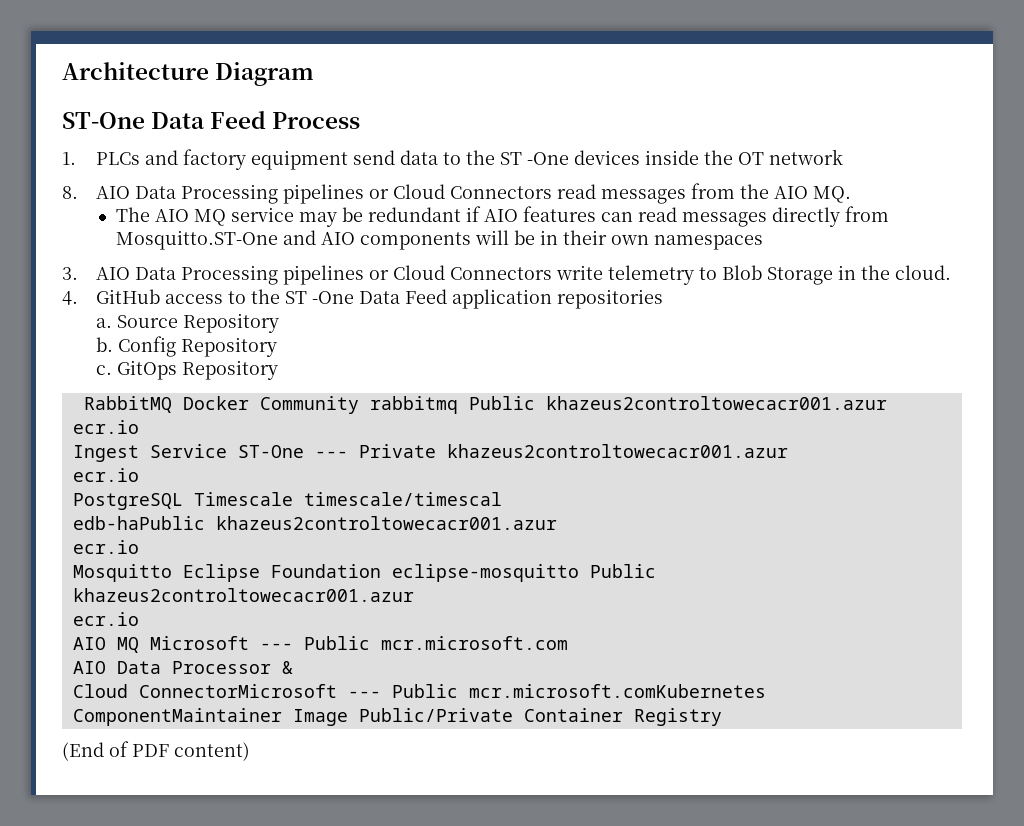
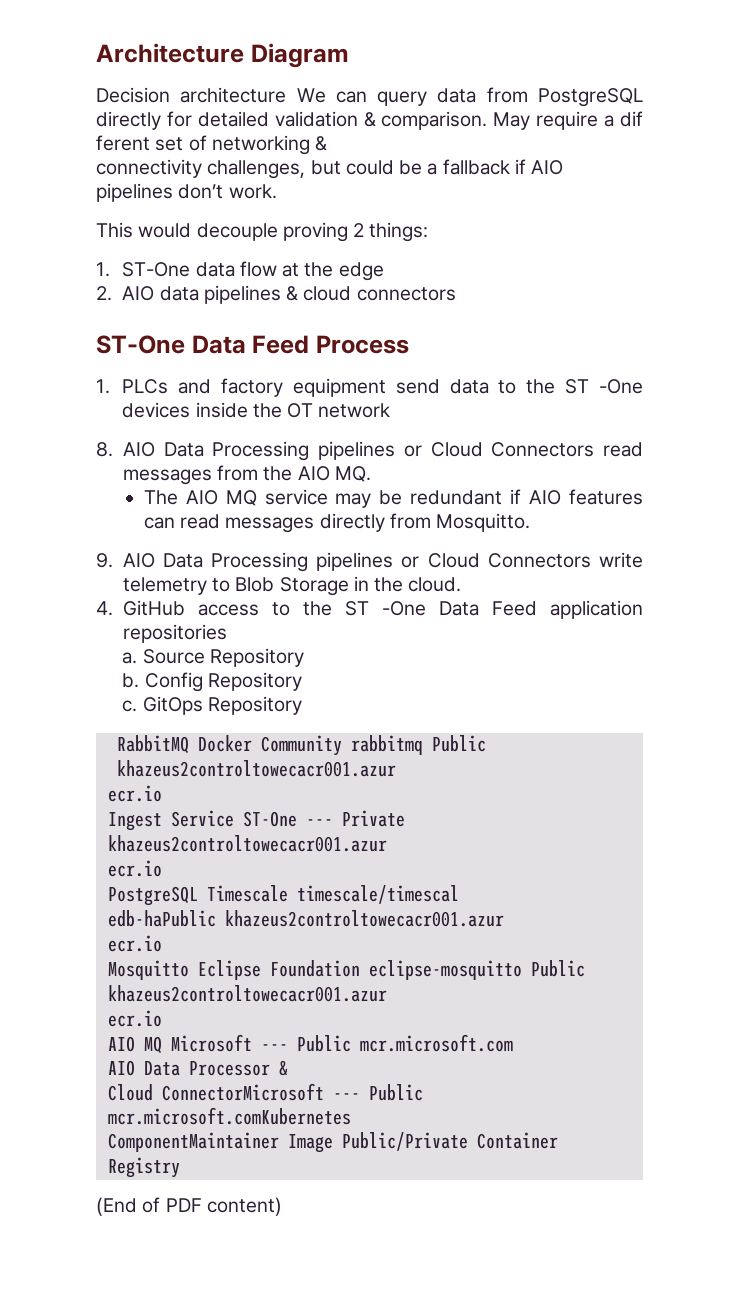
(315, 74) none -> [96,87,643,107] [96,111,644,130] [96,135,328,155] [96,159,564,179] [96,183,277,202] [96,222,429,242] [96,261,384,281] [96,285,456,304] // Decision architecture We can query data from PostgreSQL directly for detailed validation & comparison. May require a dif ferent set of networking & // connectivity challenges, but could be a fallback if AIO pipelines don’t work. // This would decouple proving 2 things: // 1. ST-One data flow at the edge // 2. AIO data pipelines & cloud connectors
[115,230,763,250] [62,267,78,280] Mosquitto.ST-One and AIO components will be in their own namespaces // 3. -> [436,513,531,532] [96,553,113,568] Mosquitto. // 9.

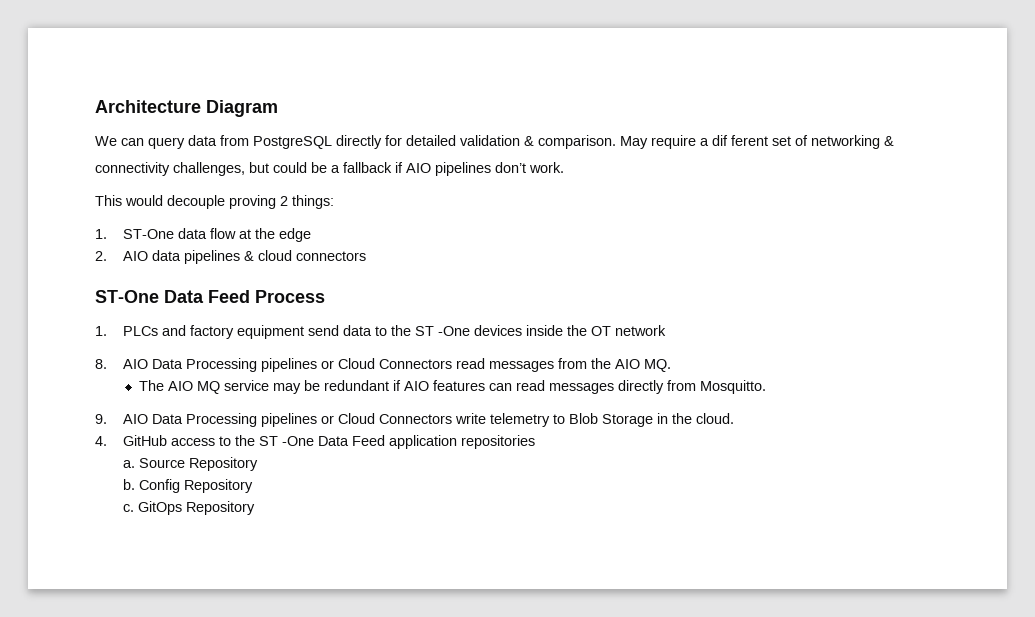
[96,87,287,103] Decision architecture -> (278, 108) none
[116,735,486,756] [116,760,396,777] [107,785,162,802] [107,810,405,831] [107,835,387,852] [107,860,162,877] [107,885,459,906] [107,910,504,927] [107,935,162,952] [107,960,585,980] [107,985,387,1002] [107,1010,162,1027] [107,1034,513,1054] [107,1060,288,1076] [107,1083,423,1101] [107,1107,351,1125] [107,1132,558,1153] [107,1157,180,1178] [96,1197,282,1216] // RabbitMQ Docker Community rabbitmq Public khazeus2controltowecacr001.azur // ecr.io // Ingest Service ST-One --- Private khazeus2controltowecacr001.azur // ecr.io // PostgreSQL Timescale timescale/timescal // edb-haPublic khazeus2controltowecacr001.azur // ecr.io // Mosquitto Eclipse Foundation eclipse-mosquitto Public khazeus2controltowecacr001.azur // ecr.io // AIO MQ Microsoft --- Public mcr.microsoft.com // AIO Data Processor & // Cloud ConnectorMicrosoft --- Public mcr.microsoft.comKubernetes // ComponentMaintainer Image Public/Private Container Registry // (End of PDF content) -> (255, 508) none

